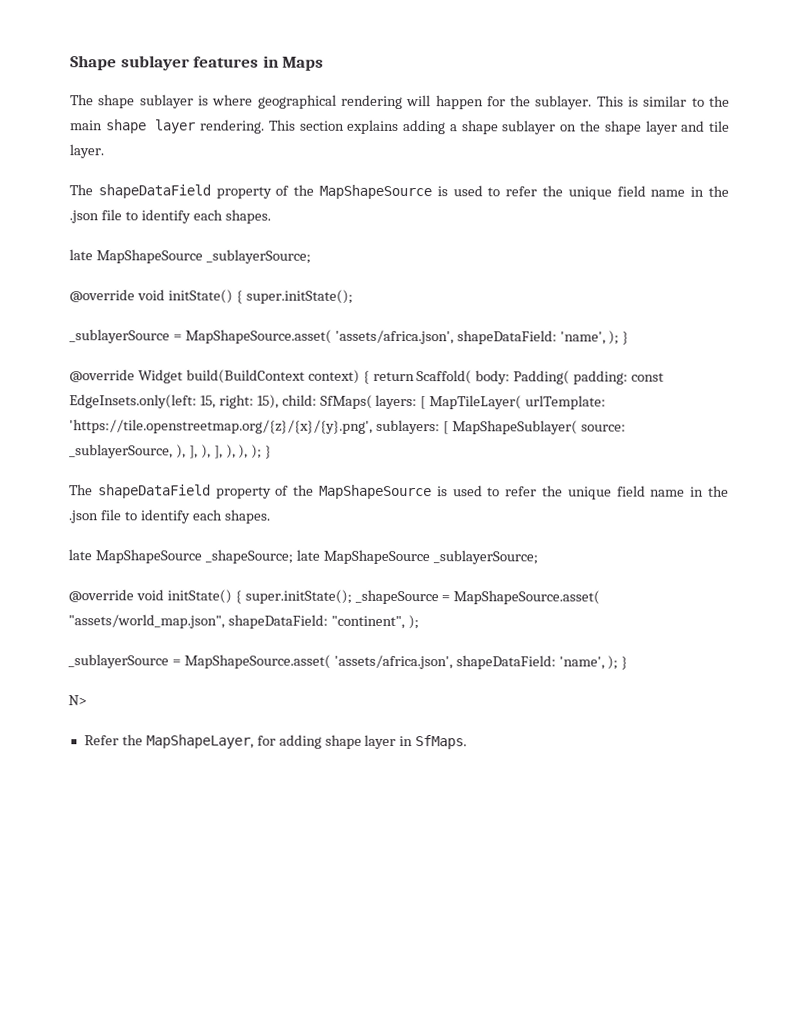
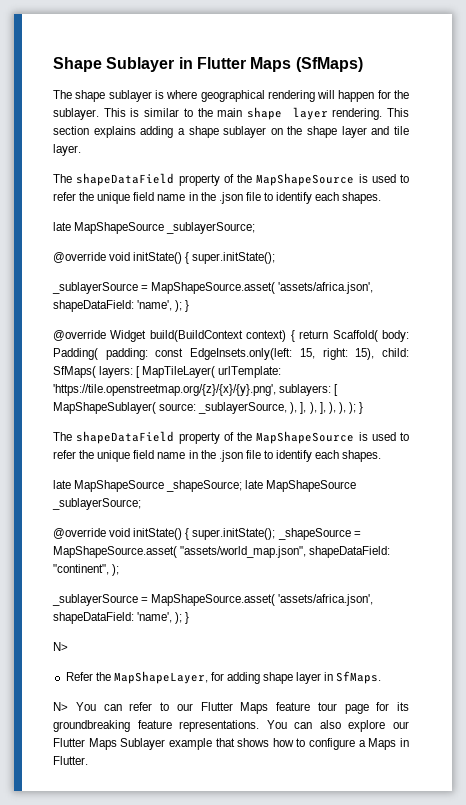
[120,55,325,71] sublayer features in Maps -> [106,57,363,72] Sublayer in Flutter Maps (SfMaps)
(468, 742) none -> [53,702,409,714] [53,720,409,732] [53,738,409,750] [53,756,88,765] // N> You can refer to our Flutter Maps feature tour page for its groundbreaking feature representations. You can also explore our Flutter Maps Sublayer example that shows how to configure a Maps in Flutter.

